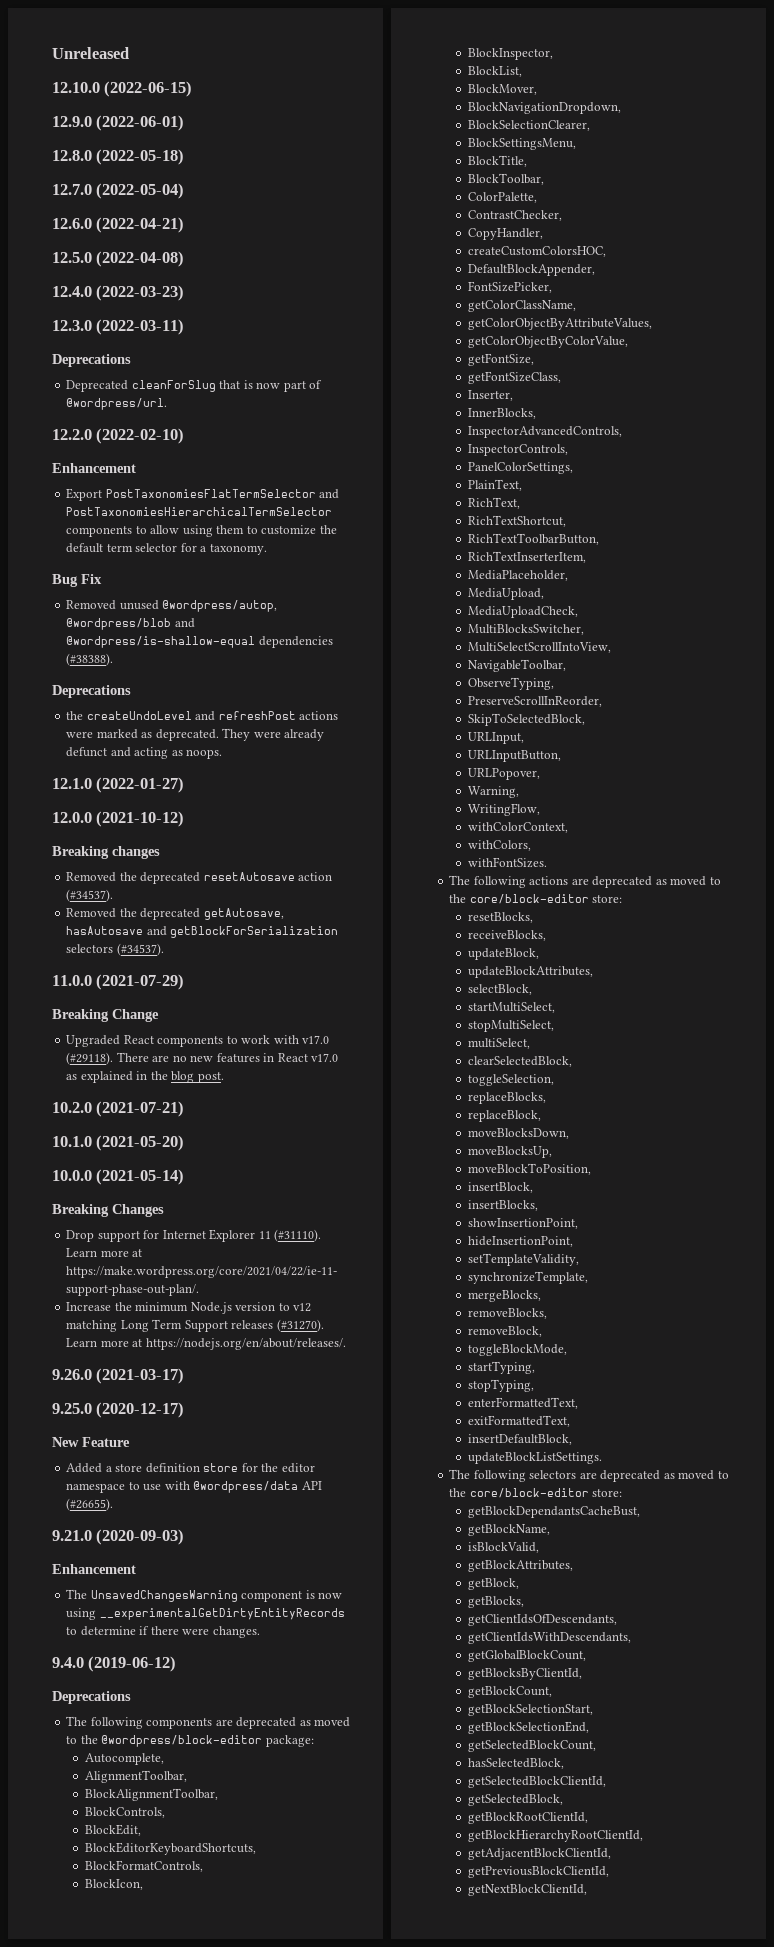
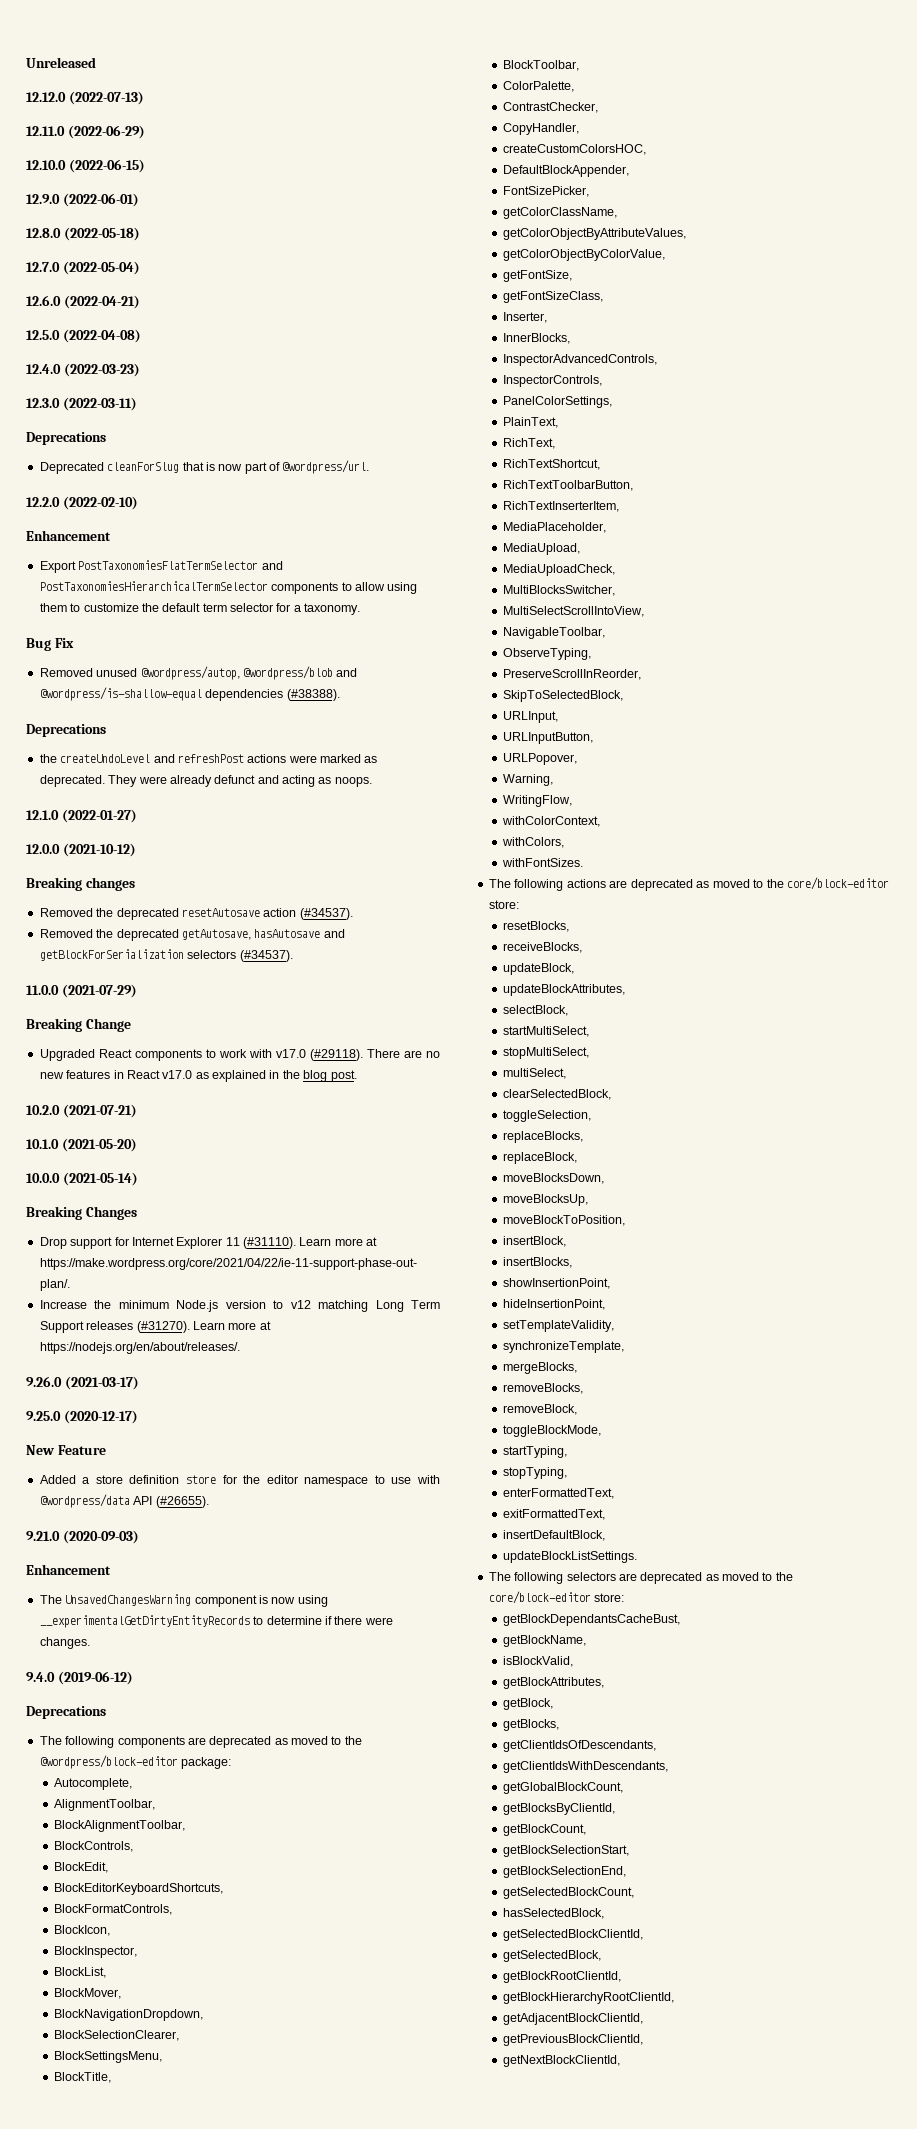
(129, 53) none -> [26,91,144,105] [26,125,145,139] // 12.12.0 (2022-07-13) // 12.11.0 (2022-06-29)

